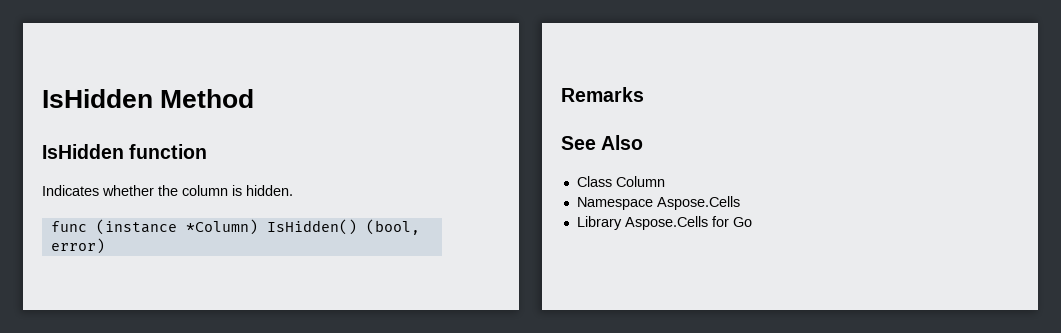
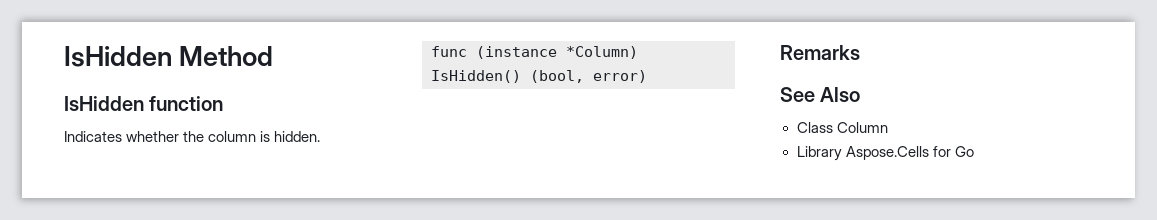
[576,196,740,210] // Namespace Aspose.Cells -> (888, 127) none

